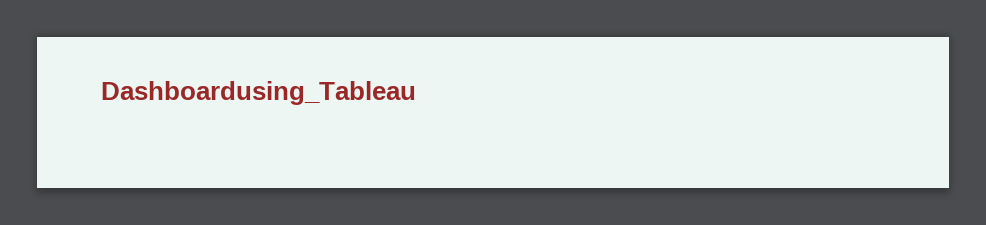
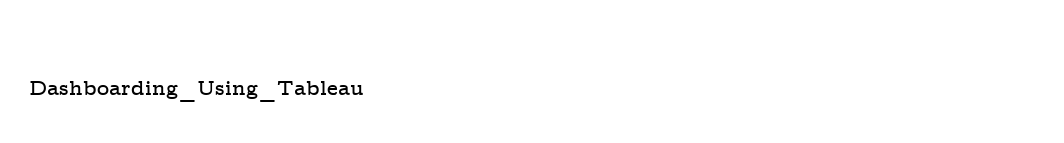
[101,81,416,105] Dashboardusing_Tableau -> [29,81,364,102] Dashboarding_Using_Tableau

